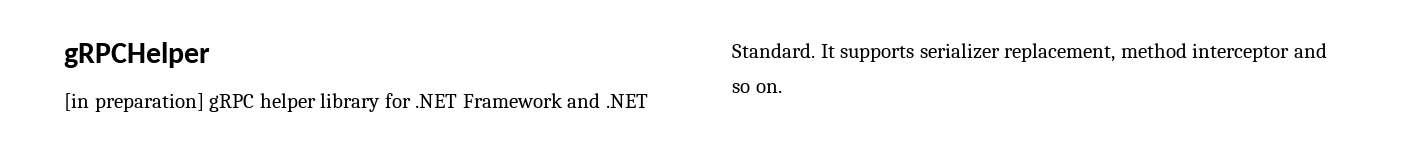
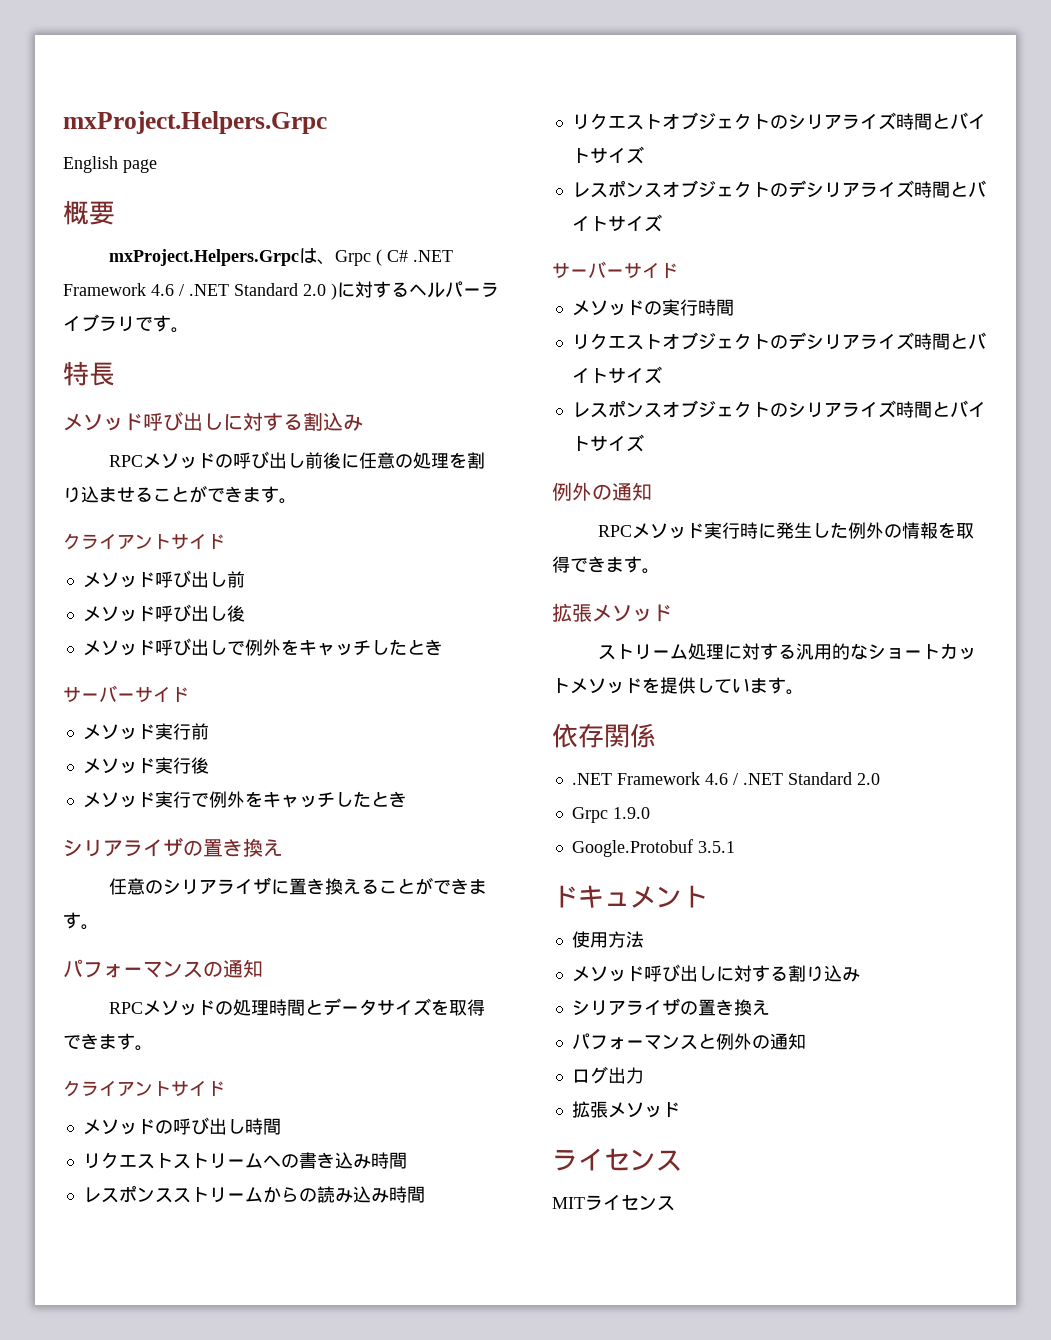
[64,42,210,68] [64,93,648,112] [732,43,1327,62] [732,83,782,93] gRPCHelper // [in preparation] gRPC helper library for .NET Framework and .NET Standard. It supports serializer replacement, method interceptor and so on. -> [63,111,327,134] [63,156,157,173] [63,200,115,225] [108,248,453,266] [63,281,499,300] [63,314,189,333] [63,361,115,386] [63,411,363,431] [108,451,485,469] [63,485,297,504] [63,533,225,550] [82,570,245,588] [82,604,245,622] [82,638,443,656] [63,685,189,703] [82,723,209,740] [82,757,209,774] [82,791,407,808] [63,837,283,857] [108,877,487,895] [63,912,99,930] [63,959,263,978] [108,998,485,1016] [63,1033,153,1051] [63,1080,225,1097] [82,1117,281,1135] [82,1152,407,1169] [82,1185,425,1203] [571,112,986,130] [571,146,644,164] [571,180,986,198] [571,214,662,232] [552,261,678,279] [571,299,734,316] [571,332,986,350] [571,366,662,384] [571,400,986,418] [571,434,644,452] [552,482,652,501] [597,522,974,539] [552,556,660,574] [552,603,672,622] [597,643,976,660] [552,677,804,695] [552,723,656,748] [571,772,880,785] [571,807,650,823] [571,839,735,857] [552,885,708,908] [571,931,644,948] [571,964,860,982] [571,998,770,1016] [571,1033,806,1050] [571,1066,644,1084] [571,1101,680,1118] [552,1148,682,1171] [552,1194,675,1211] mxProject.Helpers.Grpc // English page // 概要 // mxProject.Helpers.Grpcは、Grpc ( C# .NET Framework 4.6 / .NET Standard 2.0 )に対するヘルパーライブラリです。 // 特長 // メソッド呼び出しに対する割込み // RPCメソッドの呼び出し前後に任意の処理を割り込ませることができます。 // クライアントサイド // メソッド呼び出し前 // メソッド呼び出し後 // メソッド呼び出しで例外をキャッチしたとき // サーバーサイド // メソッド実行前 // メソッド実行後 // メソッド実行で例外をキャッチしたとき // シリアライザの置き換え // 任意のシリアライザに置き換えることができます。 // パフォーマンスの通知 // RPCメソッドの処理時間とデータサイズを取得できます。 // クライアントサイド // メソッドの呼び出し時間 // リクエストストリームへの書き込み時間 // レスポンスストリームからの読み込み時間 // リクエストオブジェクトのシリアライズ時間とバイトサイズ // レスポンスオブジェクトのデシリアライズ時間とバイトサイズ // サーバーサイド // メソッドの実行時間 // リクエストオブジェクトのデシリアライズ時間とバイトサイズ // レスポンスオブジェクトのシリアライズ時間とバイトサイズ // 例外の通知 // RPCメソッド実行時に発生した例外の情報を取得できます。 // 拡張メソッド // ストリーム処理に対する汎用的なショートカットメソッドを提供しています。 // 依存関係 // .NET Framework 4.6 / .NET Standard 2.0 // Grpc 1.9.0 // Google.Protobuf 3.5.1 // ドキュメント // 使用方法 // メソッド呼び出しに対する割り込み // シリアライザの置き換え // パフォーマンスと例外の通知 // ログ出力 // 拡張メソッド // ライセンス // MITライセンス

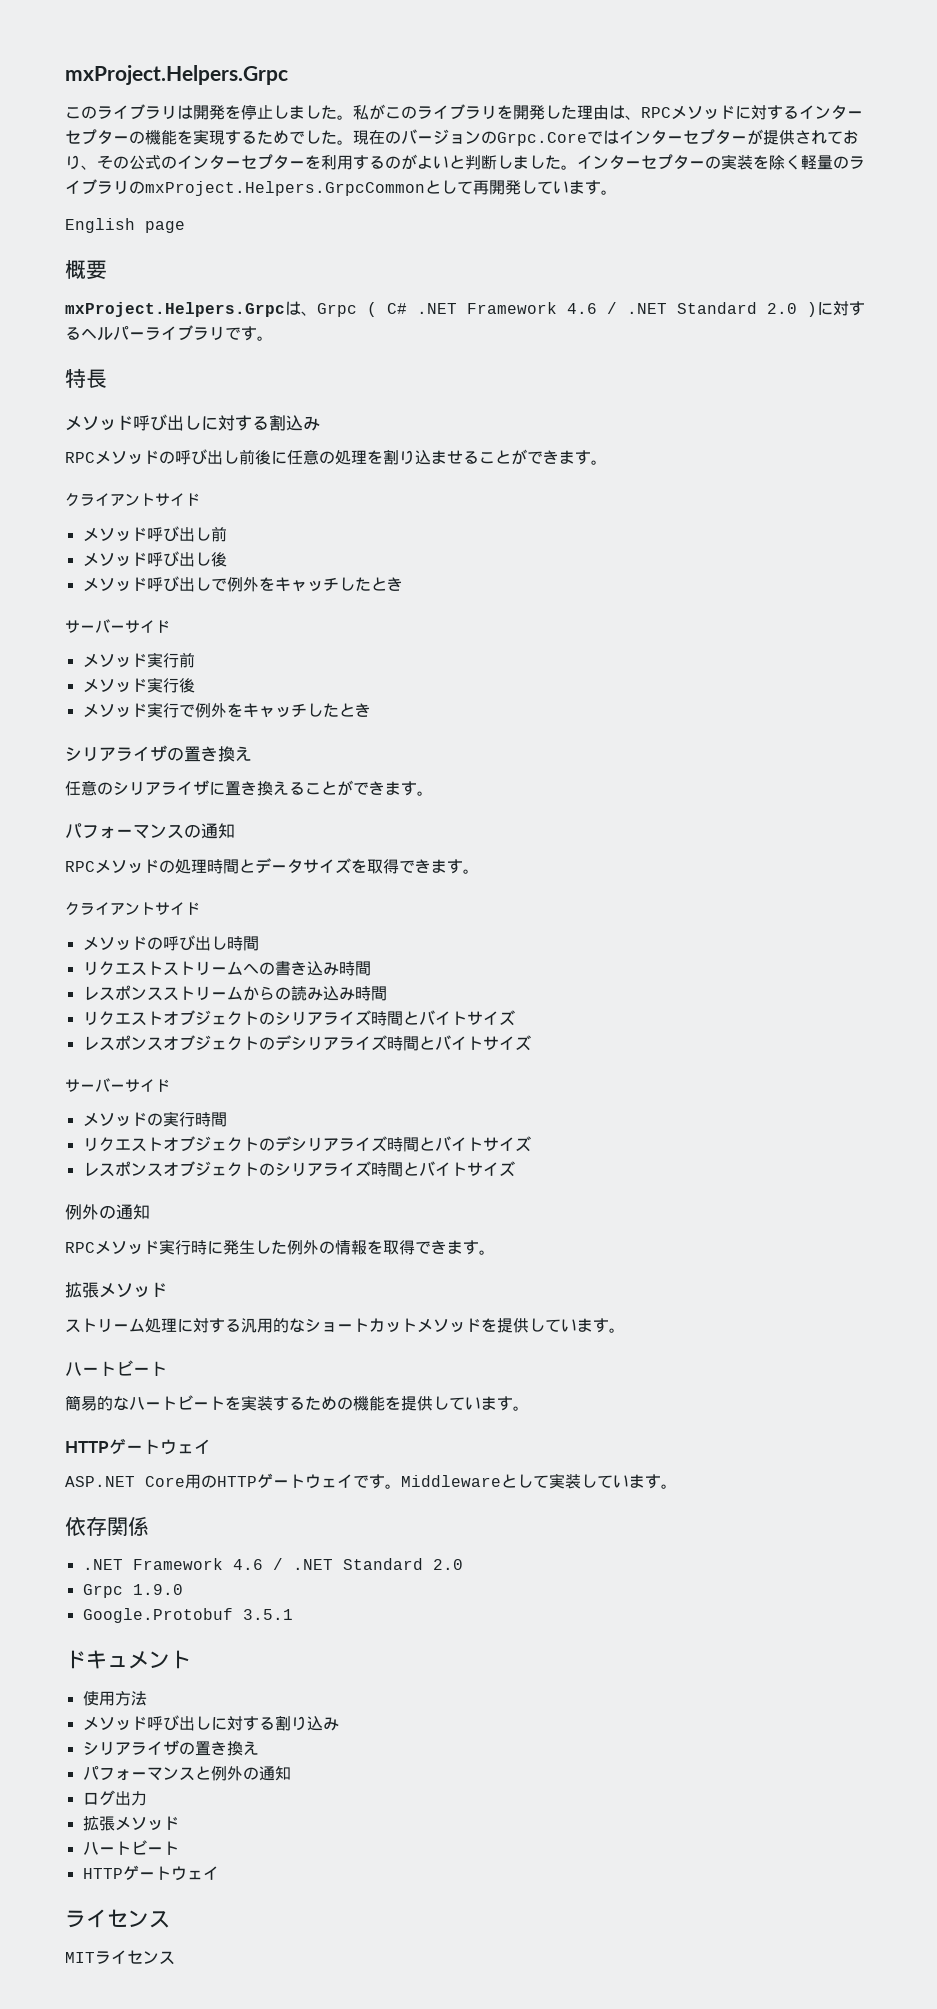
[63,111,327,134] mxProject.Helpers.Grpc -> [65,65,288,85] [65,104,863,120] [65,129,859,146] [65,154,865,170] [65,179,617,196] mxProject.Helpers.Grpc // このライブラリは開発を停止しました。私がこのライブラリを開発した理由は、RPCメソッドに対するインターセプターの機能を実現するためでした。現在のバージョンのGrpc.Coreではインターセプターが提供されており、その公式のインターセプターを利用するのがよいと判断しました。インターセプターの実装を除く軽量のライブラリのmxProject.Helpers.GrpcCommonとして再開発しています。
(804, 692) none -> [65,1360,167,1376] [65,1395,529,1411] [65,1438,211,1455] [65,1473,677,1489] // ハートビート // 簡易的なハートビートを実装するための機能を提供しています。 // HTTPゲートウェイ // ASP.NET Core用のHTTPゲートウェイです。Middlewareとして実装しています。
(680, 1110) none -> [82,1840,179,1855] [82,1865,219,1881] // ハートビート // HTTPゲートウェイ

